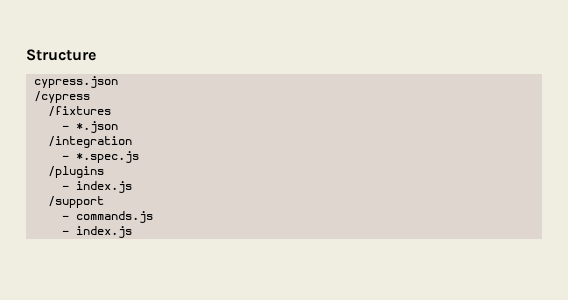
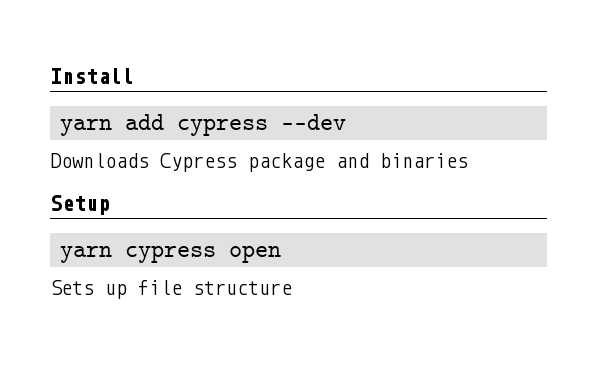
[26,49,96,61] [33,76,118,88] [33,91,90,103] [47,106,111,117] [61,121,118,133] [47,136,132,148] [61,151,139,163] [47,166,104,178] [61,181,132,193] [47,196,104,208] [61,211,153,223] [61,226,132,238] Structure // cypress.json // /cypress // /fixtures // - *.json // /integration // - *.spec.js // /plugins // - index.js // /support // - commands.js // - index.js -> [50,68,134,84] [59,114,346,136] [50,153,468,172] [50,195,110,215] [59,245,281,263] [50,280,292,299] Install // yarn add cypress --dev // Downloads Cypress package and binaries // Setup // yarn cypress open // Sets up file structure

